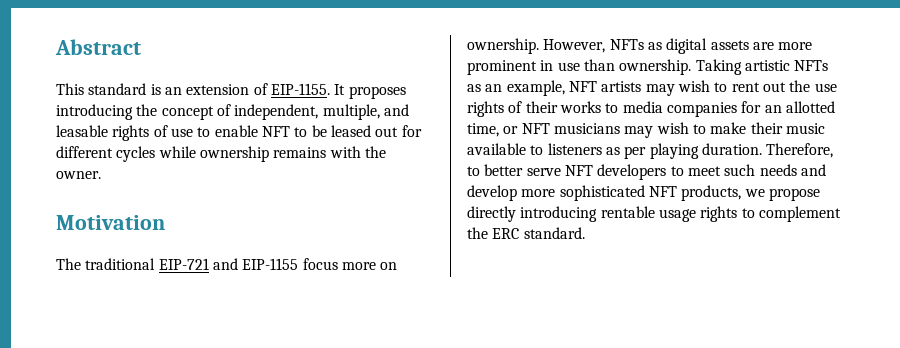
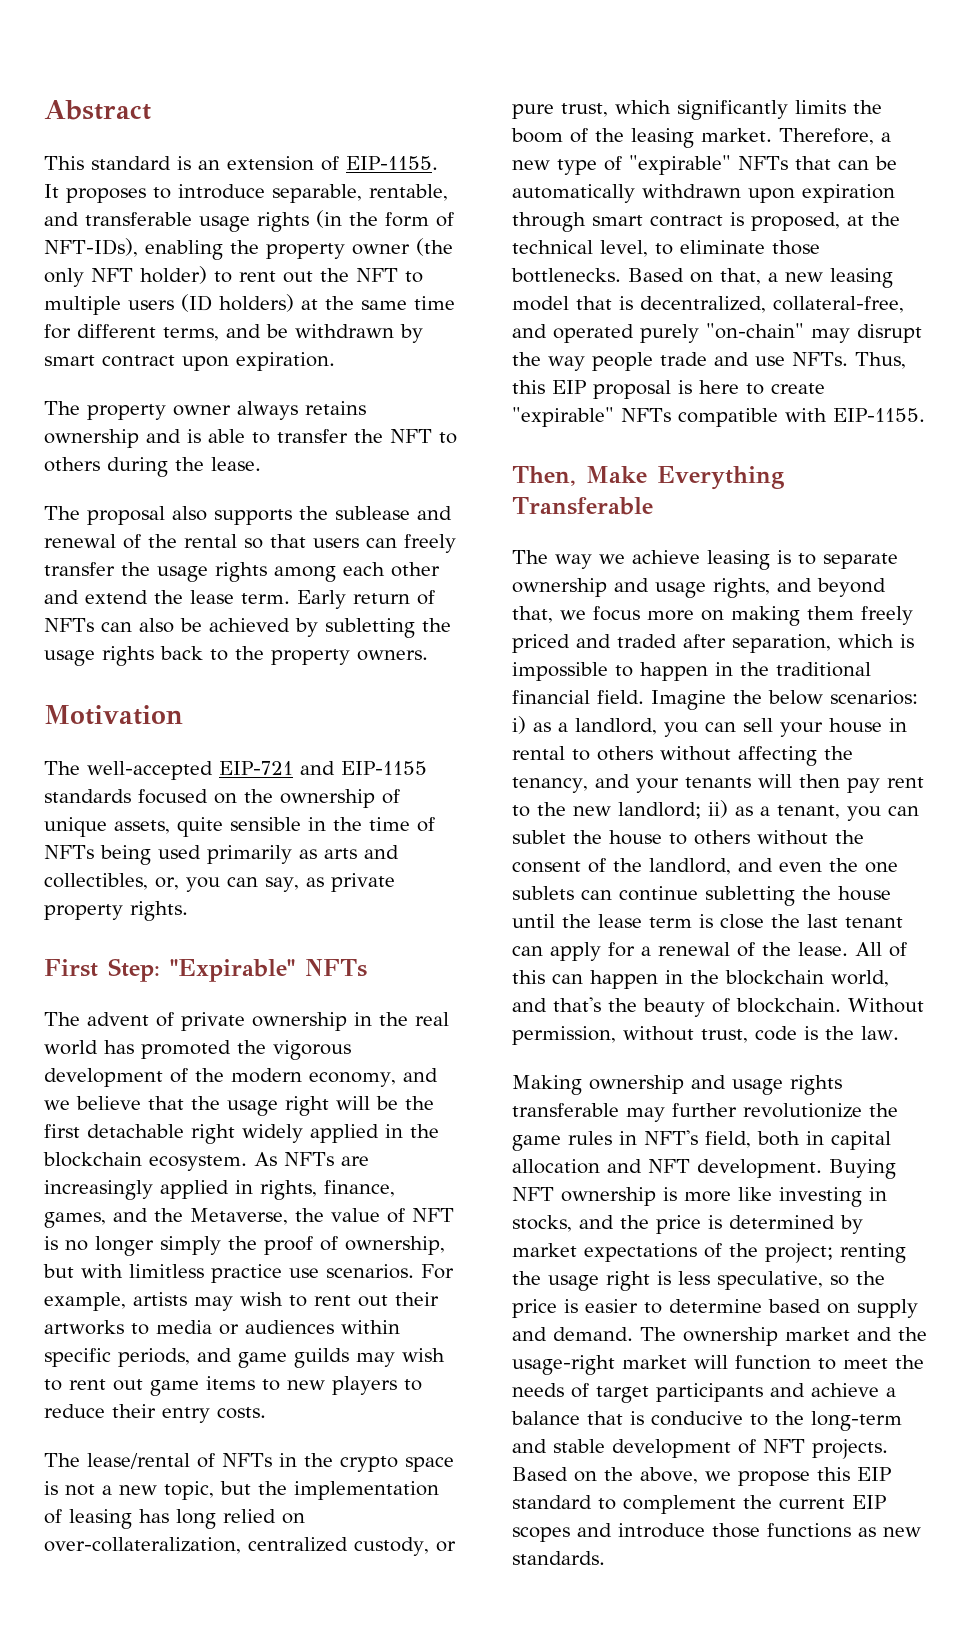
[56,104,409,120] [56,125,422,141] [56,146,386,162] [56,171,101,179] introducing the concept of independent, multiple, and leasable rights of use to enable NFT to be leased out for different cycles while ownership remains with the owner. -> [153,184,448,203] [44,210,454,232] [44,238,453,260] [44,266,423,287] [44,294,455,315] [44,324,423,343] [44,352,335,371] [44,401,366,420] [44,429,457,448] [44,457,261,477] [44,506,452,525] [44,534,456,553] [44,562,440,582] [44,590,435,609] [44,618,451,638] [44,646,428,666] to introduce separable, rentable, and transferable usage rights (in the form of NFT-IDs), enabling the property owner (the only NFT holder) to rent out the NFT to multiple users (ID holders) at the same time for different terms, and be withdrawn by smart contract upon expiration. // The property owner always retains ownership and is able to transfer the NFT to others during the lease. // The proposal also supports the sublease and renewal of the rental so that users can freely transfer the usage rights among each other and extend the lease term. Early return of NFTs can also be achieved by subletting the usage rights back to the property owners.
[85,258,156,270] traditional -> [87,761,213,780] well-accepted
[302,258,398,270] [467,38,813,54] [467,59,829,75] [467,80,597,96] focus more on ownership. However, NFTs as digital assets are more prominent in use than ownership. Taking artistic NFTs as an example, NFT -> [44,789,400,808] [44,817,435,837] [44,845,399,865] [44,873,395,892] [44,901,188,921] [44,958,367,982] [44,1012,449,1031] [44,1040,351,1060] [44,1068,438,1087] [44,1096,434,1116] [44,1124,439,1144] [43,1152,369,1171] [44,1180,395,1200] [44,1208,454,1228] [44,1236,445,1256] [43,1264,454,1283] [44,1292,126,1311] standards focused on the ownership of unique assets, quite sensible in the time of NFTs being used primarily as arts and collectibles, or, you can say, as private property rights. // First Step: "Expirable" NFTs // The advent of private ownership in the real world has promoted the vigorous development of the modern economy, and we believe that the usage right will be the first detachable right widely applied in the blockchain ecosystem. As NFTs are increasingly applied in rights, finance, games, and the Metaverse, the value of NFT is no longer simply the proof of ownership, but with limitless practice use scenarios. For example,
[789,80,837,92] [467,101,835,117] [467,122,825,138] [467,143,834,159] [467,164,826,180] [467,185,820,201] [467,206,841,222] [467,227,585,239] the use rights of their works to media companies for an allotted time, or NFT musicians may wish to make their music available to listeners as per playing duration. Therefore, to better serve NFT developers to meet such needs and develop more sophisticated NFT products, we propose directly introducing rentable usage rights to complement the ERC standard. -> [395,1292,439,1306] [44,1320,400,1335] [44,1348,445,1368] [44,1376,422,1396] [44,1404,266,1423] [44,1453,454,1472] [44,1481,439,1500] [44,1509,305,1529] [44,1537,456,1556] [512,100,882,120] [511,128,891,148] [512,155,897,175] [512,184,895,203] [512,212,900,232] [512,240,820,257] [511,268,893,288] [512,296,904,313] [512,323,922,343] [512,352,906,371] [512,380,825,399] [512,407,925,427] [512,466,784,490] [512,497,653,515] [512,550,898,570] [512,578,886,598] [512,606,913,626] [512,634,914,653] [512,662,871,681] [512,690,918,710] [512,716,907,737] [512,746,853,766] [512,774,924,793] [512,800,919,821] [512,830,864,845] [512,858,898,875] [512,886,891,906] [512,914,903,929] [512,942,907,961] [512,970,889,989] [512,997,924,1017] [512,1026,899,1045] [512,1075,842,1095] [512,1103,898,1122] [512,1130,891,1151] [512,1159,896,1179] [512,1187,887,1207] [512,1215,863,1234] [512,1243,906,1263] [512,1271,885,1291] [512,1299,918,1318] [512,1327,927,1346] [512,1355,924,1375] [512,1383,896,1403] [511,1411,902,1431] [512,1439,888,1459] [512,1467,891,1486] [512,1495,886,1514] [512,1523,921,1542] [512,1551,605,1565] their artworks to media or audiences within specific periods, and game guilds may wish to rent out game items to new players to reduce their entry costs. // The lease/rental of NFTs in the crypto space is not a new topic, but the implementation of leasing has long relied on over-collateralization, centralized custody, or pure trust, which significantly limits the boom of the leasing market. Therefore, a new type of "expirable" NFTs that can be automatically withdrawn upon expiration through smart contract is proposed, at the technical level, to eliminate those bottlenecks. Based on that, a new leasing model that is decentralized, collateral-free, and operated purely "on-chain" may disrupt the way people trade and use NFTs. Thus, this EIP proposal is here to create "expirable" NFTs compatible with EIP-1155. // Then, Make Everything Transferable // The way we achieve leasing is to separate ownership and usage rights, and beyond that, we focus more on making them freely priced and traded after separation, which is impossible to happen in the traditional financial field. Imagine the below scenarios: i) as a landlord, you can sell your house in rental to others without affecting the tenancy, and your tenants will then pay rent to the new landlord; ii) as a tenant, you can sublet the house to others without the consent of the landlord, and even the one sublets can continue subletting the house until the lease term is close the last tenant can apply for a renewal of the lease. All of this can happen in the blockchain world, and that's the beauty of blockchain. Without permission, without trust, code is the law. // Making ownership and usage rights transferable may further revolutionize the game rules in NFT's field, both in capital allocation and NFT development. Buying NFT ownership is more like investing in stocks, and the price is determined by market expectations of the project; renting the usage right is less speculative, so the price is easier to determine based on supply and demand. The ownership market and the usage-right market will function to meet the needs of target participants and achieve a balance that is conducive to the long-term and stable development of NFT projects. Based on the above, we propose this EIP standard to complement the current EIP scopes and introduce those functions as new standards.

